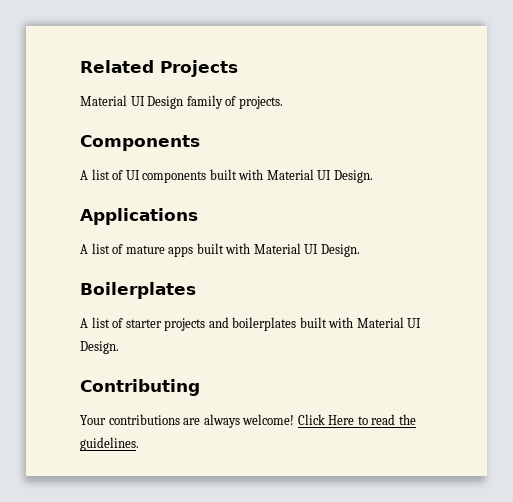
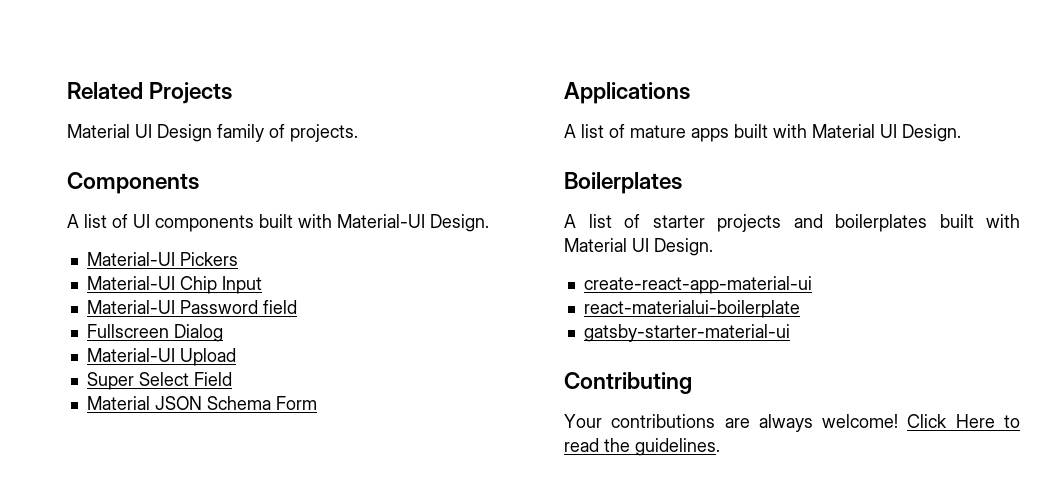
[266,169,373,183] Material UI Design. -> [337,214,489,232] [86,252,238,266] [86,276,262,294] [86,300,297,314] [86,324,223,342] [86,348,236,366] [86,372,232,390] [86,396,317,410] Material-UI Design. // Material-UI Pickers // Material-UI Chip Input // Material-UI Password field // Fullscreen Dialog // Material-UI Upload // Super Select Field // Material JSON Schema Form
(119, 347) none -> [583,276,812,294] [583,300,800,318] [583,324,790,342] // create-react-app-material-ui // react-materialui-boilerplate // gatsby-starter-material-ui

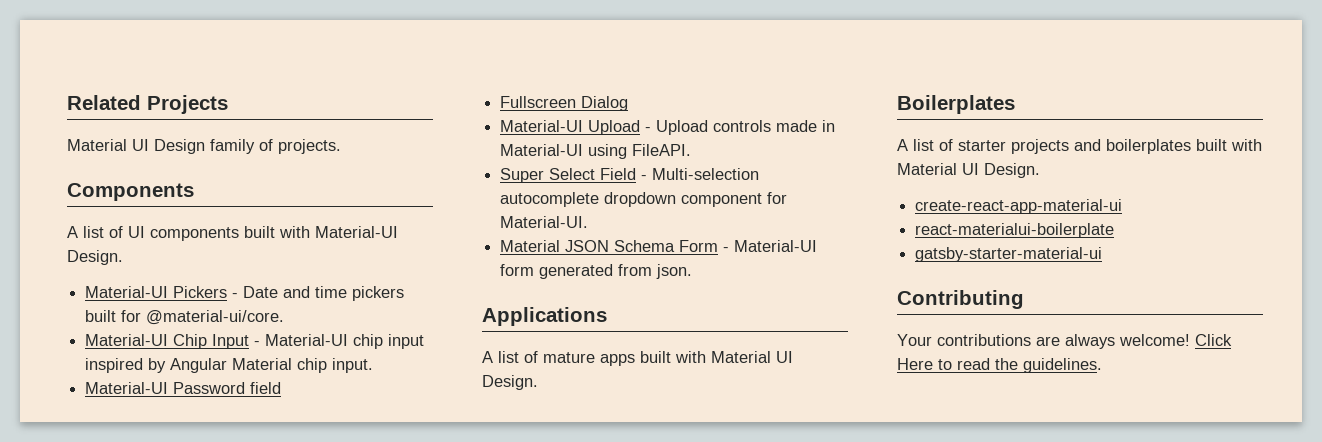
[86,276,262,294] // Material-UI Chip Input -> [232,286,405,301] [85,310,285,325] [85,334,425,349] [85,358,374,373] - Date and time pickers built for @material-ui/core. // Material-UI Chip Input - Material-UI chip input inspired by Angular Material chip input.
[86,372,232,390] [86,396,317,410] // Super Select Field // Material JSON Schema Form -> [645,120,836,135] [500,144,692,159] [500,168,760,183] [500,192,788,207] [500,216,589,228] [500,240,818,252] [500,264,693,279] - Upload controls made in Material-UI using FileAPI. // Super Select Field - Multi-selection autocomplete dropdown component for Material-UI. // Material JSON Schema Form - Material-UI form generated from json.

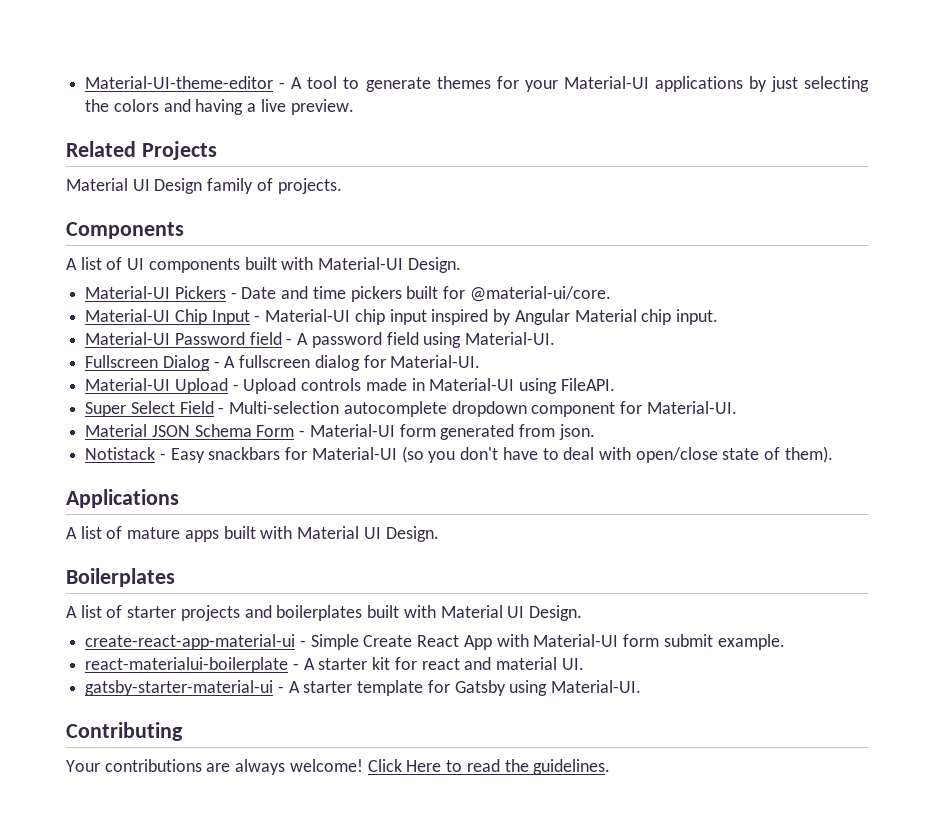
(67, 102) none -> [85,76,869,92] [85,99,354,115] Material-UI-theme-editor - A tool to generate themes for your Material-UI applications by just selecting the colors and having a live preview. //
[500,96,629,111] // Fullscreen Dialog -> [286,332,556,348] [85,355,481,371] - A password field using Material-UI. // Fullscreen Dialog - A fullscreen dialog for Material-UI.
(693, 271) none -> [85,446,833,463] // Notistack - Easy snackbars for Material-UI (so you don't have to deal with open/close state of them).
[915,223,1115,238] [915,247,1103,262] // react-materialui-boilerplate // gatsby-starter-material-ui -> [299,634,785,650] [85,657,584,673] [85,680,642,696] - Simple Create React App with Material-UI form submit example. // react-materialui-boilerplate - A starter kit for react and material UI. // gatsby-starter-material-ui - A starter template for Gatsby using Material-UI.

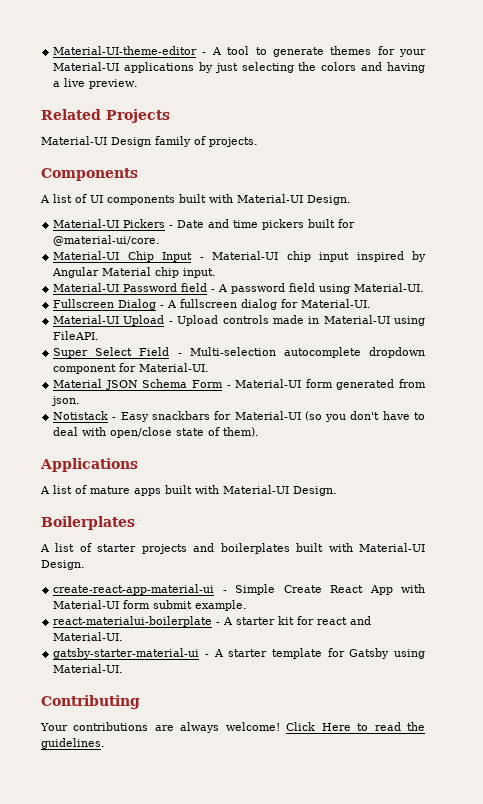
[66,178,150,191] Material UI -> [41,136,107,145] Material-UI
[297,526,381,539] Material UI -> [223,485,289,494] Material-UI
[440,605,525,618] Material UI -> [359,543,426,552] Material-UI
[496,657,584,670] material UI. -> [53,632,124,641] Material-UI.

